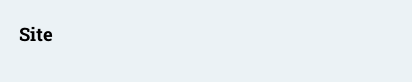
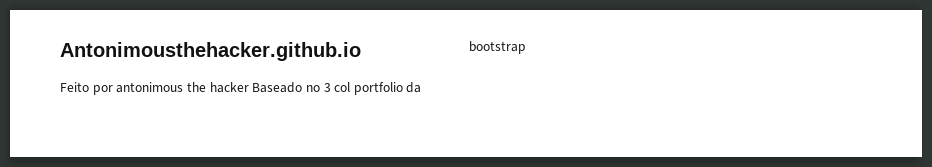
[19,26,53,42] Site -> [60,42,361,61] [60,82,422,95] [469,41,526,54] Antonimousthehacker.github.io // Feito por antonimous the hacker Baseado no 3 col portfolio da bootstrap

